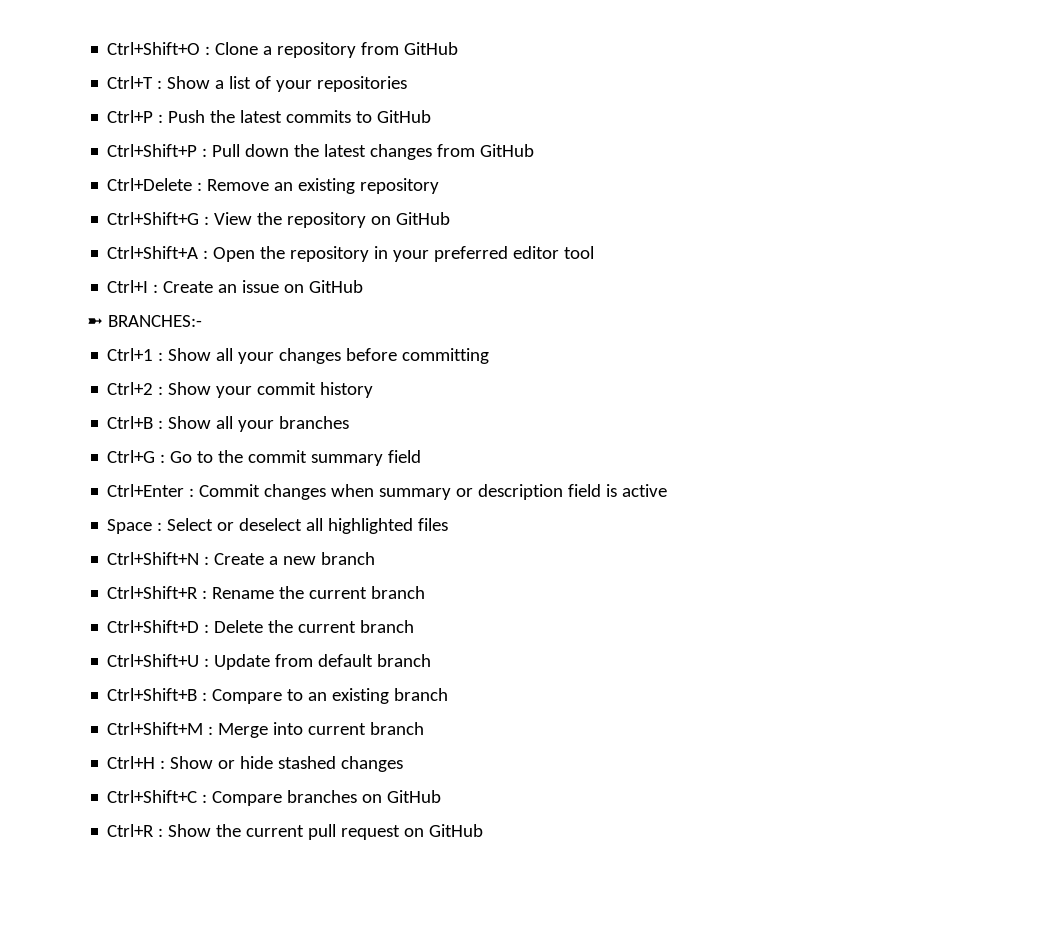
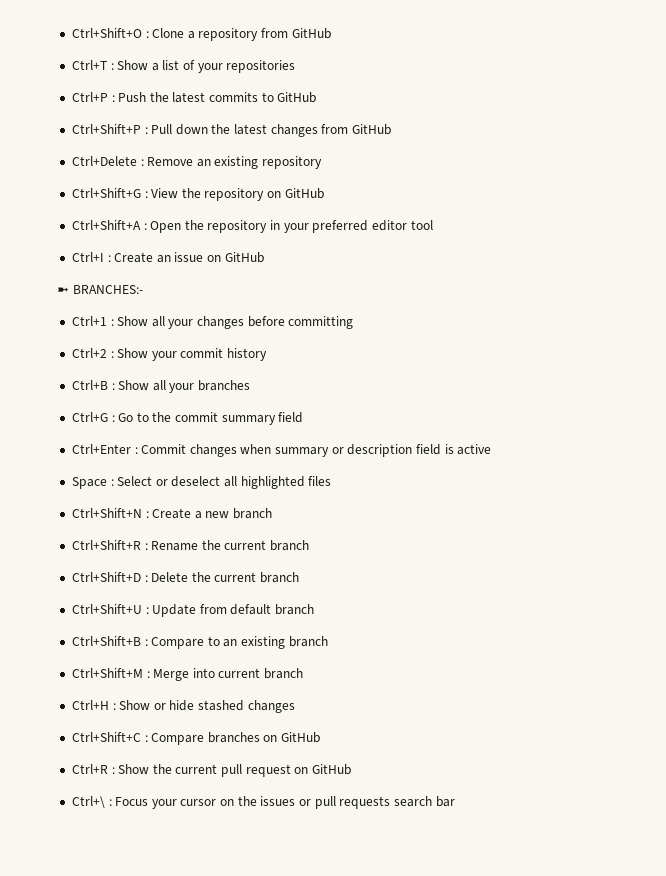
(484, 830) none -> [71,796,455,809] // Ctrl+\ : Focus your cursor on the issues or pull requests search bar

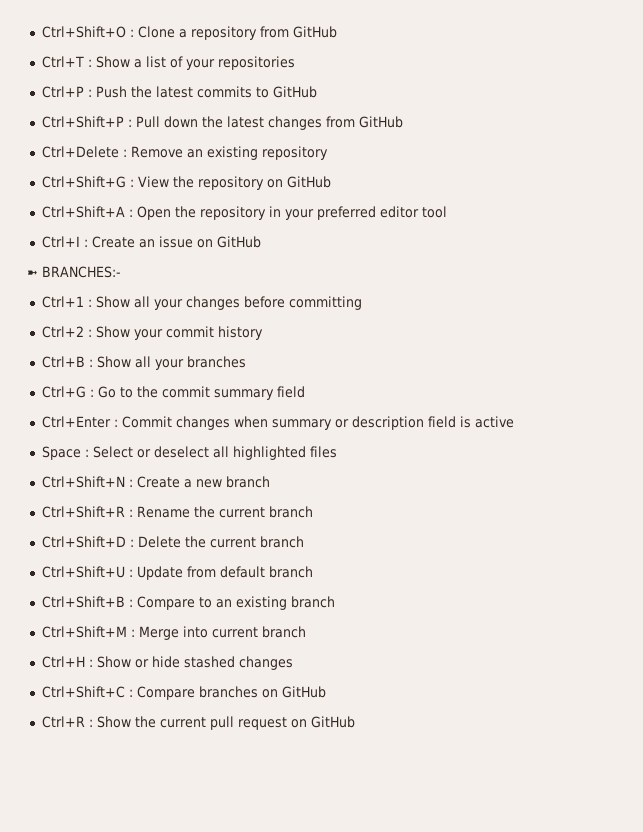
[71,796,455,809] // Ctrl+\ : Focus your cursor on the issues or pull requests search bar -> (355, 722) none

